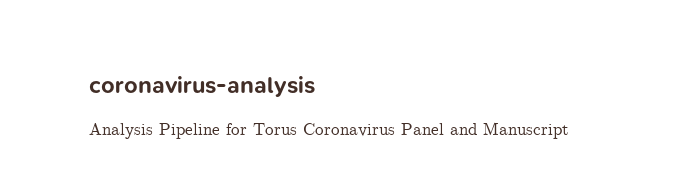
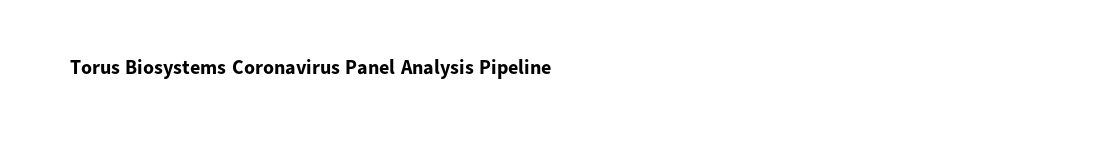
[89,76,315,97] [89,122,569,139] coronavirus-analysis // Analysis Pipeline for Torus Coronavirus Panel and Manuscript -> [70,59,551,79] Torus Biosystems Coronavirus Panel Analysis Pipeline

